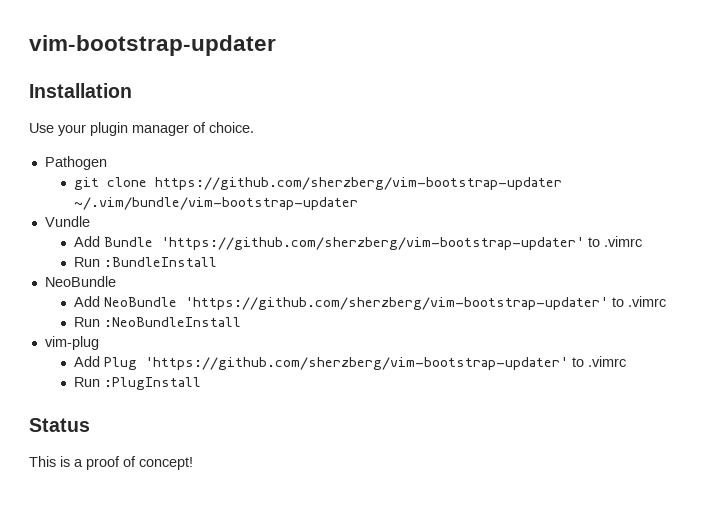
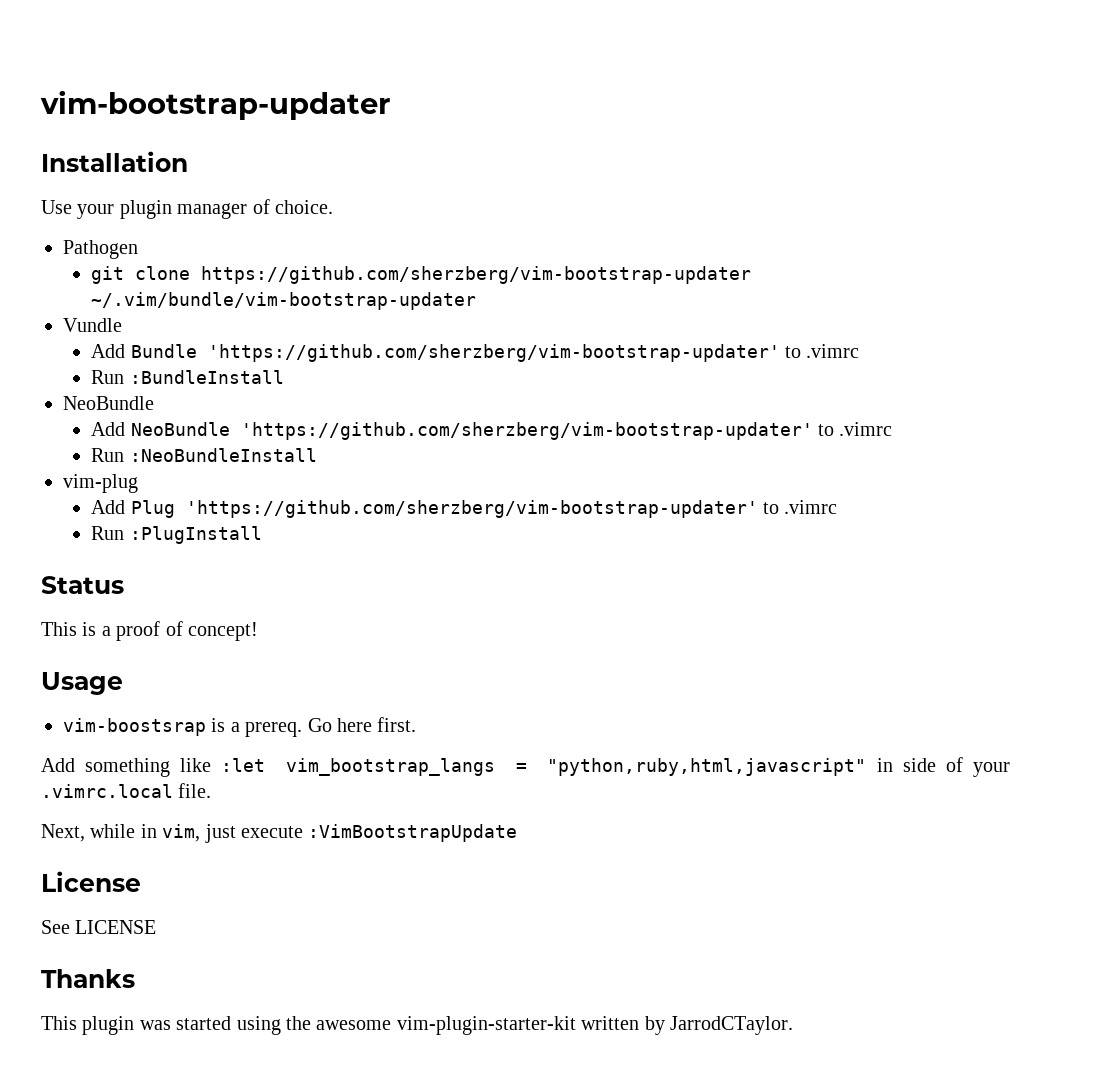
(193, 463) none -> [41,672,123,695] [63,717,417,737] [41,757,1011,777] [41,783,212,798] [41,824,518,843] [41,871,141,892] [41,920,157,934] [41,969,135,988] [41,1016,793,1035] // Usage // vim-boostsrap is a prereq. Go here first. // Add something like :let vim_bootstrap_langs = "python,ruby,html,javascript" in side of your .vimrc.local file. // Next, while in vim, just execute :VimBootstrapUpdate // License // See LICENSE // Thanks // This plugin was started using the awesome vim-plugin-starter-kit written by JarrodCTaylor.

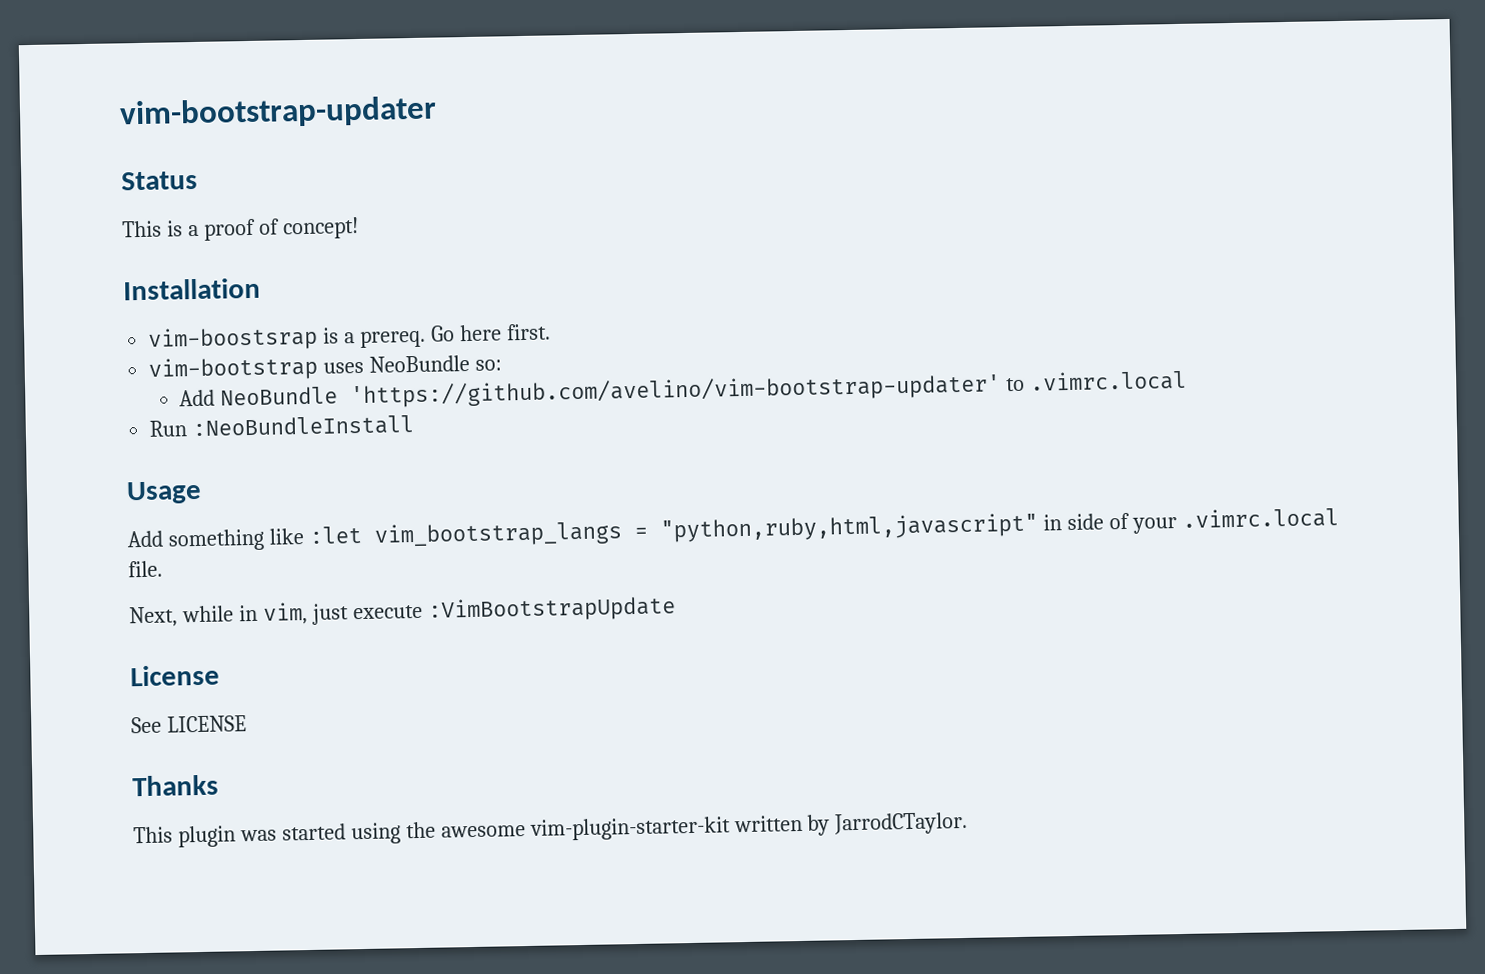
[41,151,188,172] [41,199,333,219] [63,240,138,259] [91,266,752,284] [91,292,477,310] [63,318,122,332] [91,344,860,362] [91,370,284,384] [63,396,154,410] [91,422,893,440] [91,448,317,462] [63,474,138,493] [91,500,838,518] [91,526,262,544] // Installation // Use your plugin manager of choice. // Pathogen // git clone https://github.com/sherzberg/vim-bootstrap-updater ~/.vim/bundle/vim-bootstrap-updater // Vundle // Add Bundle 'https://github.com/sherzberg/vim-bootstrap-updater' to .vimrc // Run :BundleInstall // NeoBundle // Add NeoBundle 'https://github.com/sherzberg/vim-bootstrap-updater' to .vimrc // Run :NeoBundleInstall // vim-plug // Add Plug 'https://github.com/sherzberg/vim-bootstrap-updater' to .vimrc // Run :PlugInstall -> (437, 112) none
[41,672,123,695] Usage -> [123,277,261,301] Installation
(417, 724) none -> [148,354,503,382] [179,369,1188,409] [149,414,415,438] [126,480,202,505] // vim-bootstrap uses NeoBundle so: // Add NeoBundle 'https://github.com/avelino/vim-bootstrap-updater' to .vimrc.local // Run :NeoBundleInstall // Usage

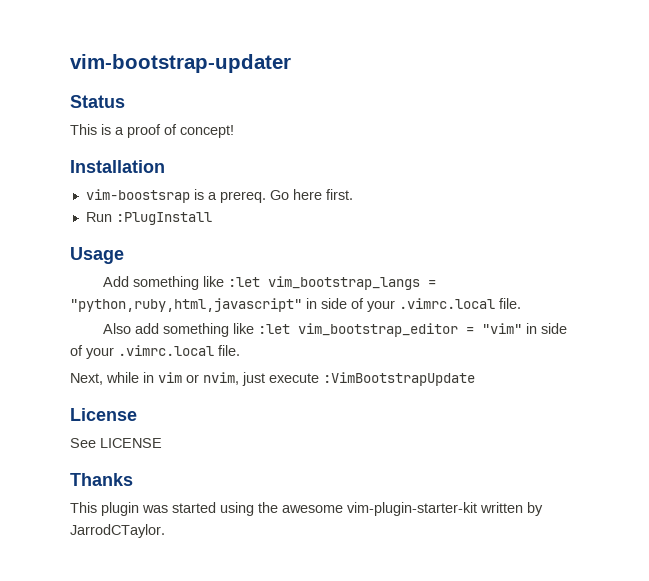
[148,354,503,382] [179,369,1188,409] // vim-bootstrap uses NeoBundle so: // Add NeoBundle 'https://github.com/avelino/vim-bootstrap-updater' to .vimrc.local -> (353, 194) none
[192,414,415,438] :NeoBundleInstall -> [115,212,212,225] :PlugInstall
(163, 569) none -> [102,323,567,337] [70,345,240,359] // Also add something like :let vim_bootstrap_editor = "vim" in side of your .vimrc.local file.
[262,601,308,625] vim, -> [158,372,239,385] vim or nvim,

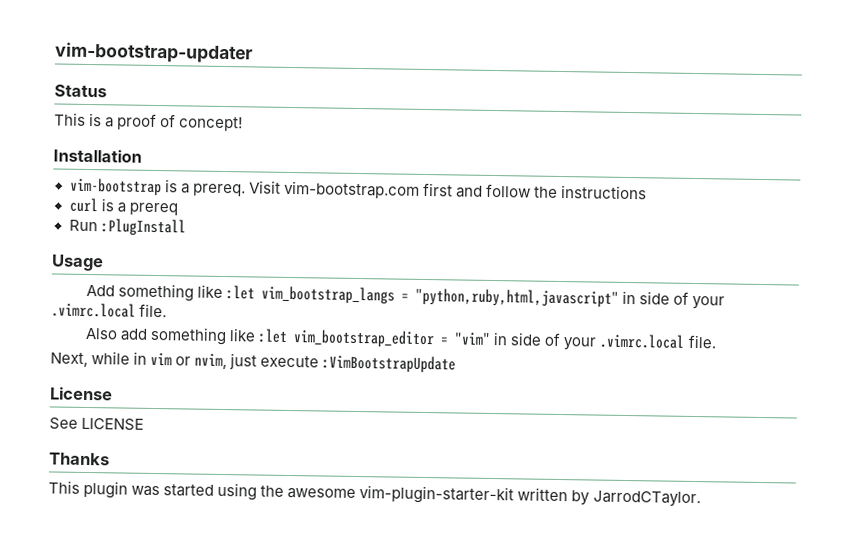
[85,189,190,203] vim-boostsrap -> [69,177,162,197] vim-bootstrap
[269,189,353,200] Go here first. -> [248,180,647,200] [68,197,178,216] Visit vim-bootstrap.com first and follow the instructions // curl is a prereq

